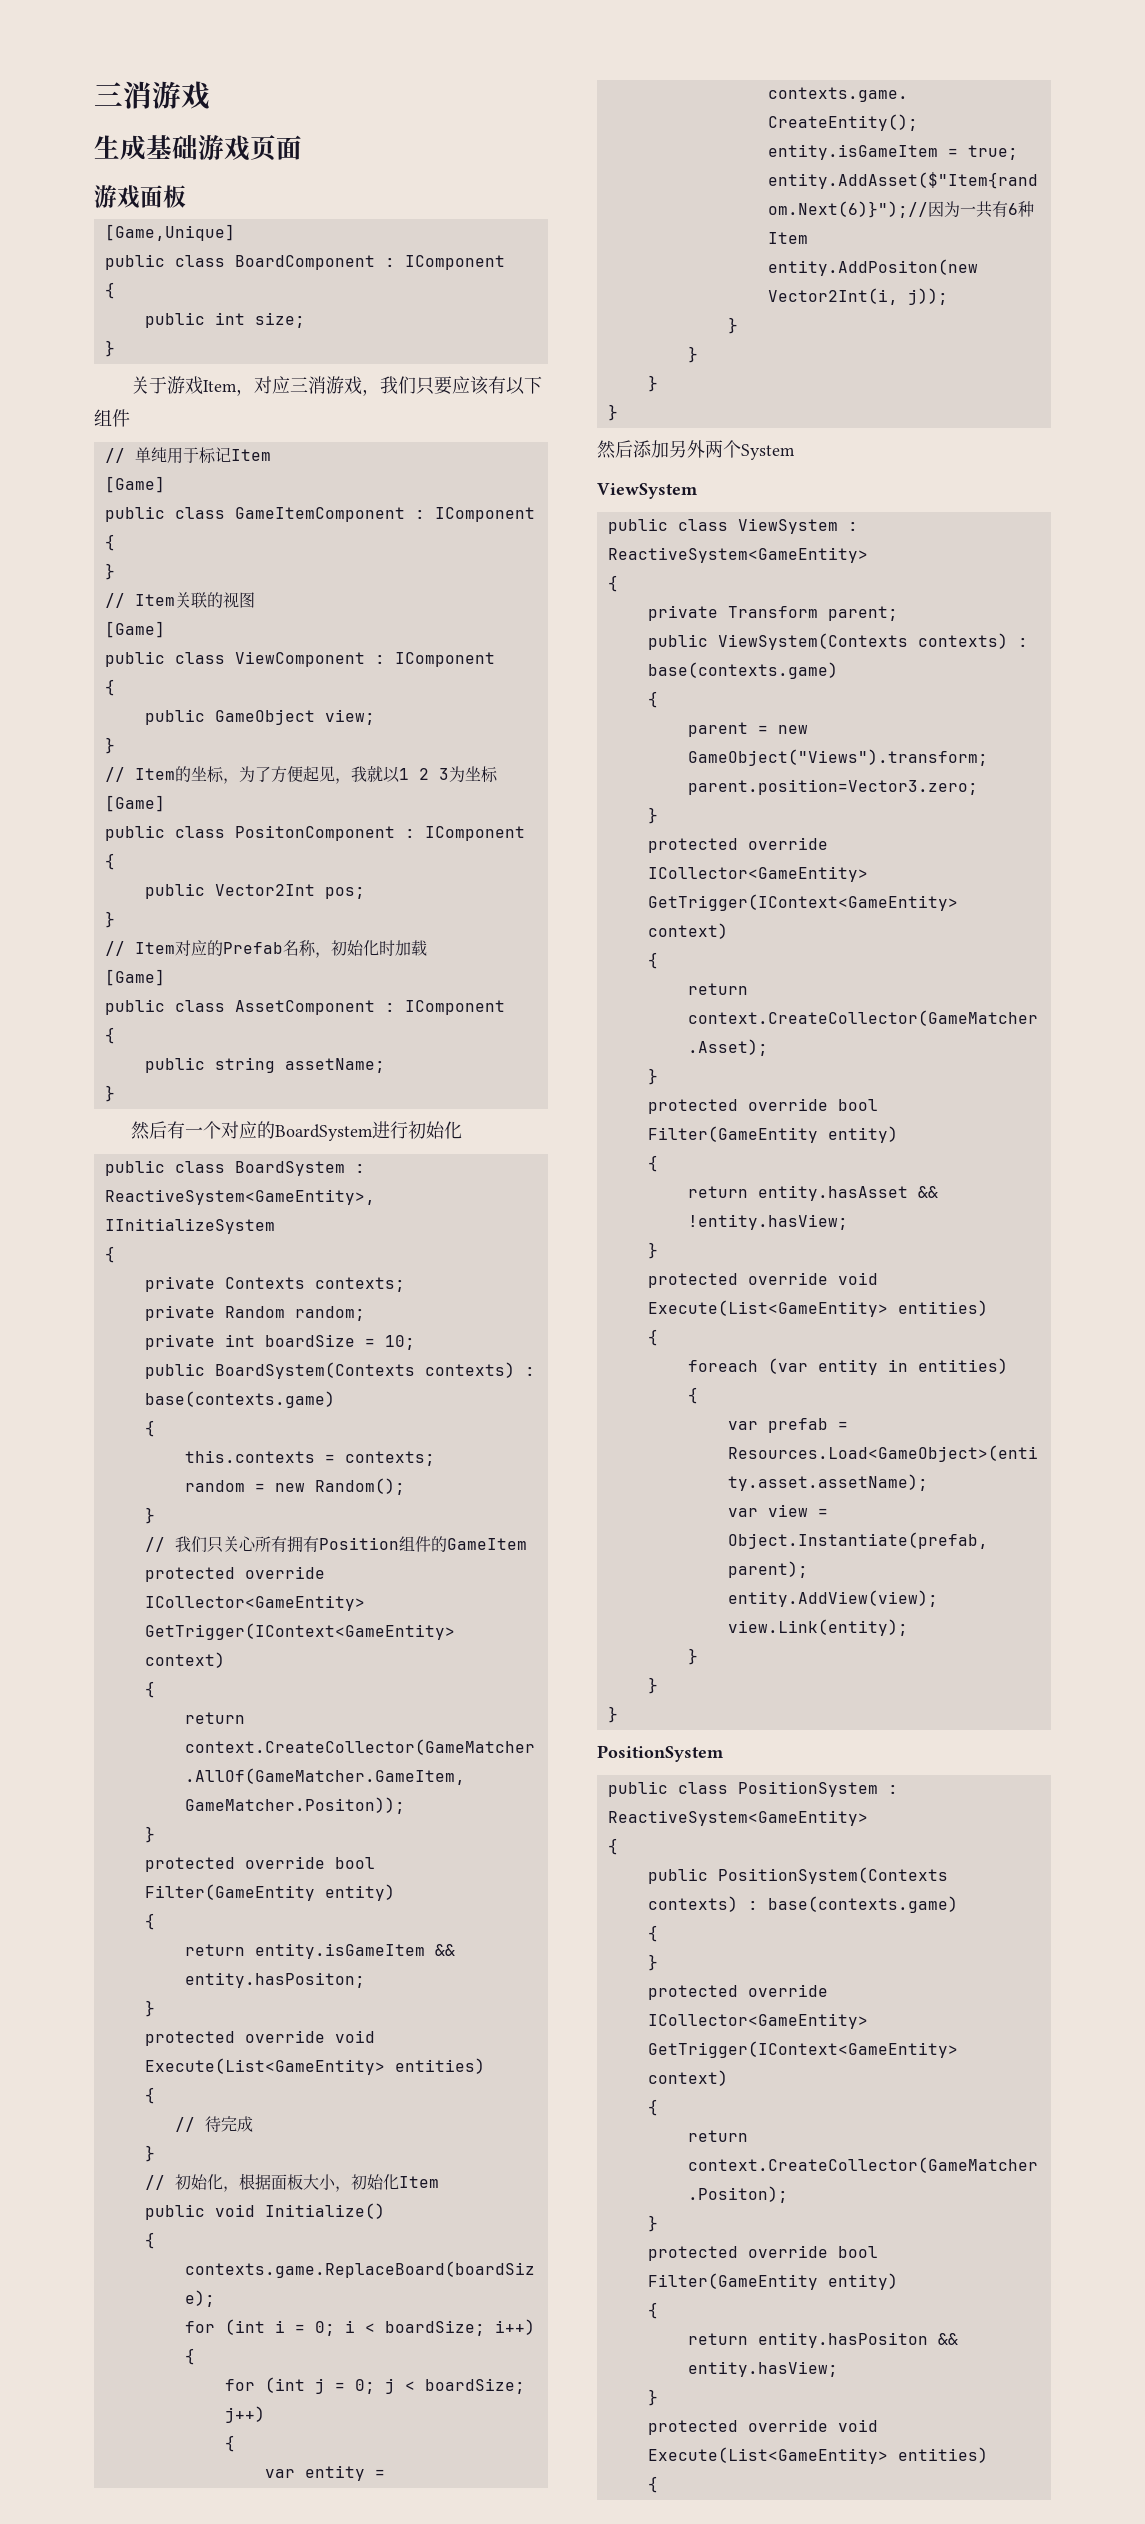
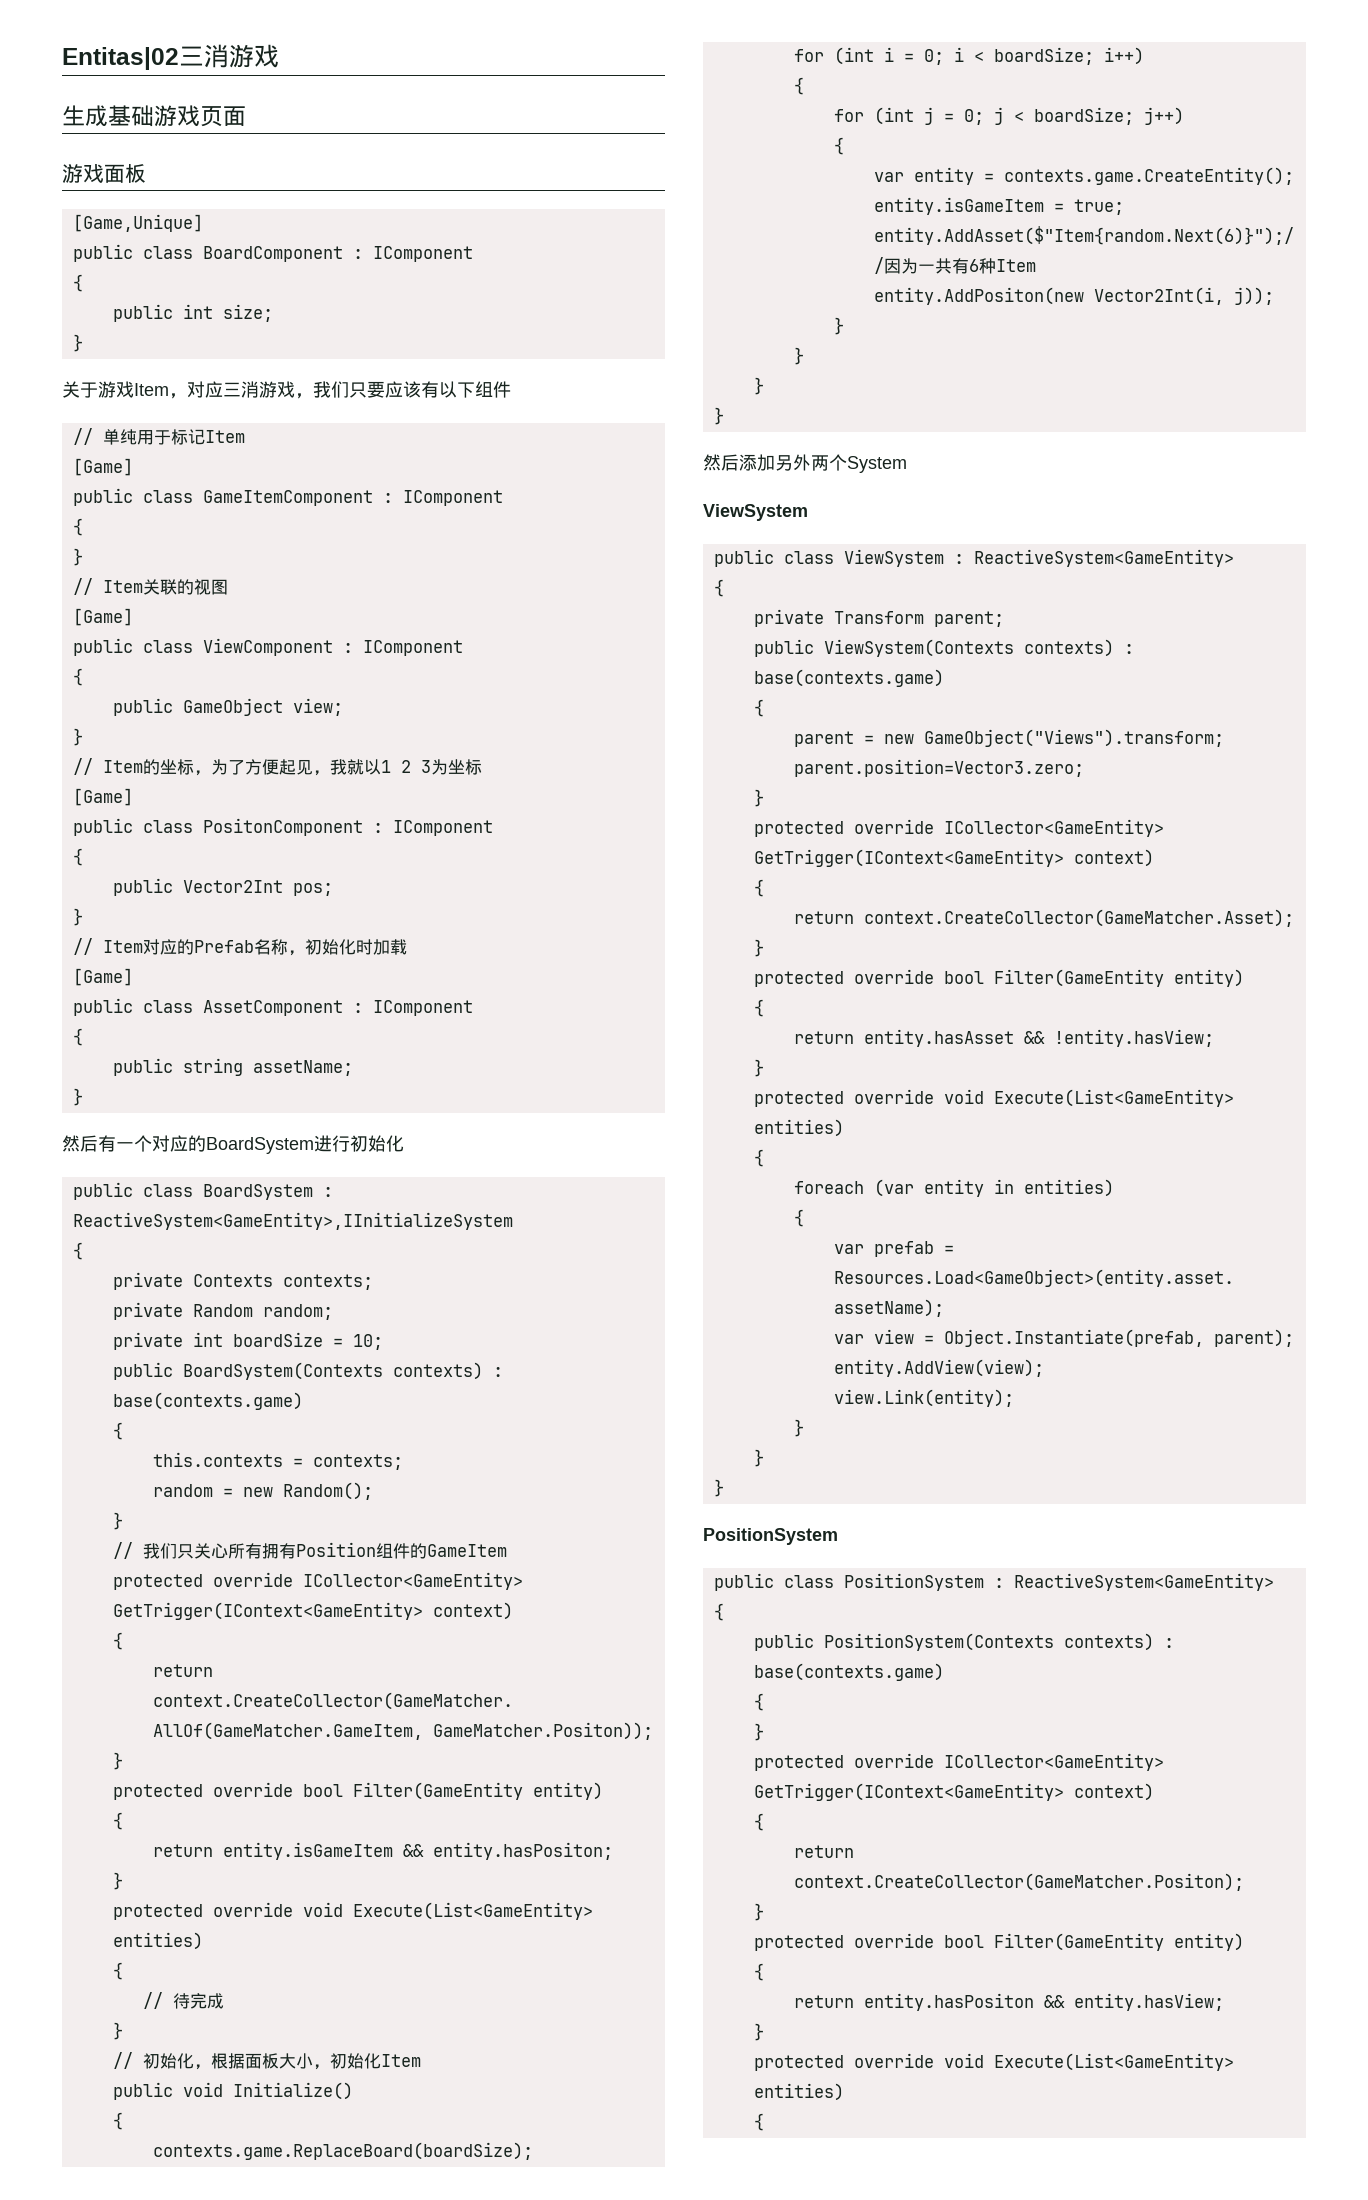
(94, 94) none -> [62,47,179,70] Entitas|02

